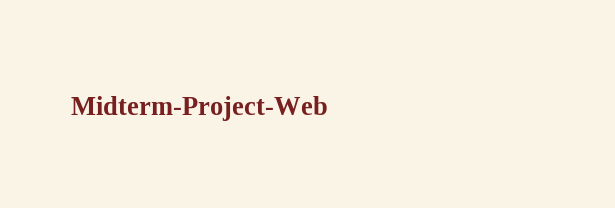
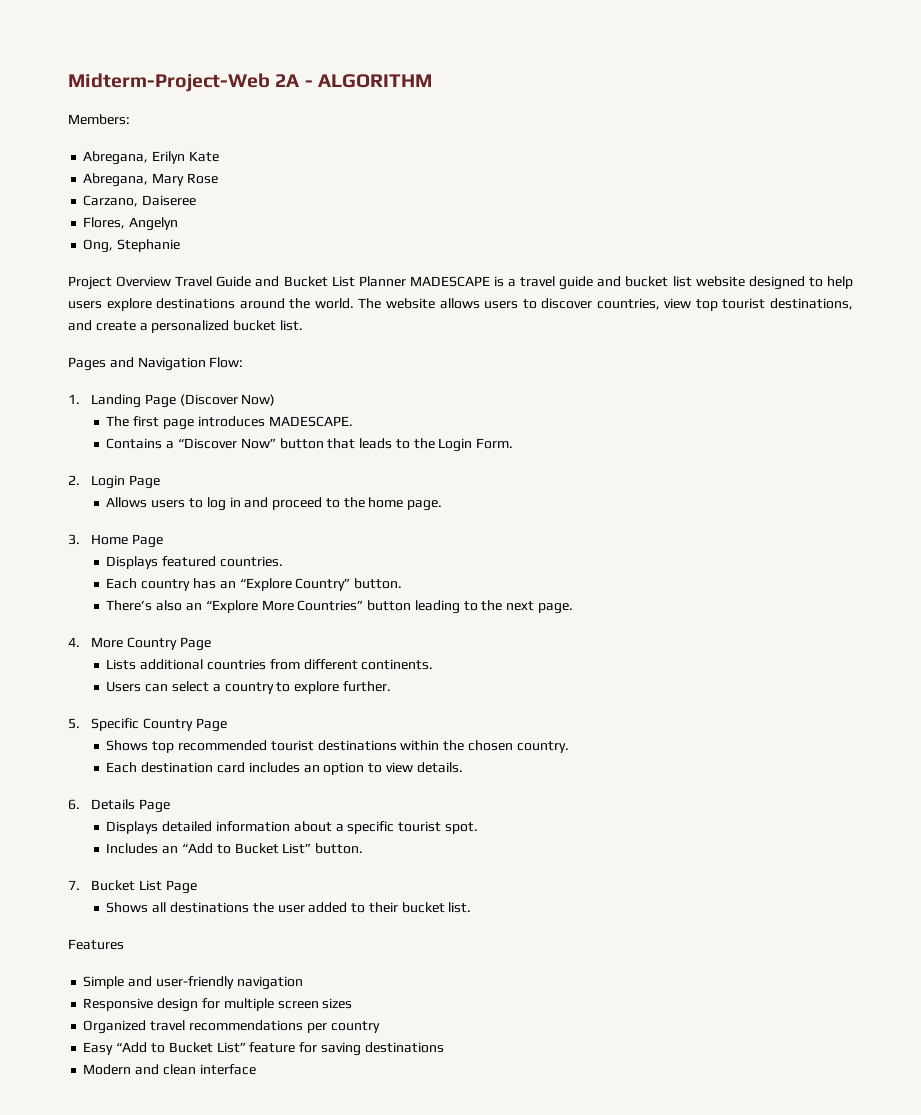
(328, 108) none -> [275,74,432,88] [68,114,130,125] [83,151,219,165] [83,173,218,187] [83,195,197,207] [83,217,179,231] [83,239,181,253] [68,276,853,290] [68,298,853,311] [68,320,303,333] [68,357,244,371] [68,394,276,408] [106,416,353,430] [106,438,514,452] [68,475,160,489] [106,497,443,511] [68,534,163,548] [106,556,283,569] [106,578,403,591] [106,600,573,614] [68,637,211,651] [106,659,434,670] [106,681,391,694] [68,718,227,732] [106,740,569,753] [106,762,463,775] [68,799,170,813] [106,821,478,834] [106,843,364,854] [68,880,197,894] [106,902,472,913] [68,939,124,950] [83,976,303,990] [83,998,353,1012] [83,1020,380,1034] [83,1042,444,1056] [83,1064,256,1075] 2A - ALGORITHM // Members: // Abregana, Erilyn Kate // Abregana, Mary Rose // Carzano, Daiseree // Flores, Angelyn // Ong, Stephanie // Project Overview Travel Guide and Bucket List Planner MADESCAPE is a travel guide and bucket list website designed to help users explore destinations around the world. The website allows users to discover countries, view top tourist destinations, and create a personalized bucket list. // Pages and Navigation Flow: // 1. Landing Page (Discover Now) // The first page introduces MADESCAPE. // Contains a “Discover Now” button that leads to the Login Form. // 2. Login Page // Allows users to log in and proceed to the home page. // 3. Home Page // Displays featured countries. // Each country has an “Explore Country” button. // There’s also an “Explore More Countries” button leading to the next page. // 4. More Country Page // Lists additional countries from different continents. // Users can select a country to explore further. // 5. Specific Country Page // Shows top recommended tourist destinations within the chosen country. // Each destination card includes an option to view details. // 6. Details Page // Displays detailed information about a specific tourist spot. // Includes an “Add to Bucket List” button. // 7. Bucket List Page // Shows all destinations the user added to their bucket list. // Features // Simple and user-friendly navigation // Responsive design for multiple screen sizes // Organized travel recommendations per country // Easy “Add to Bucket List” feature for saving destinations // Modern and clean interface

